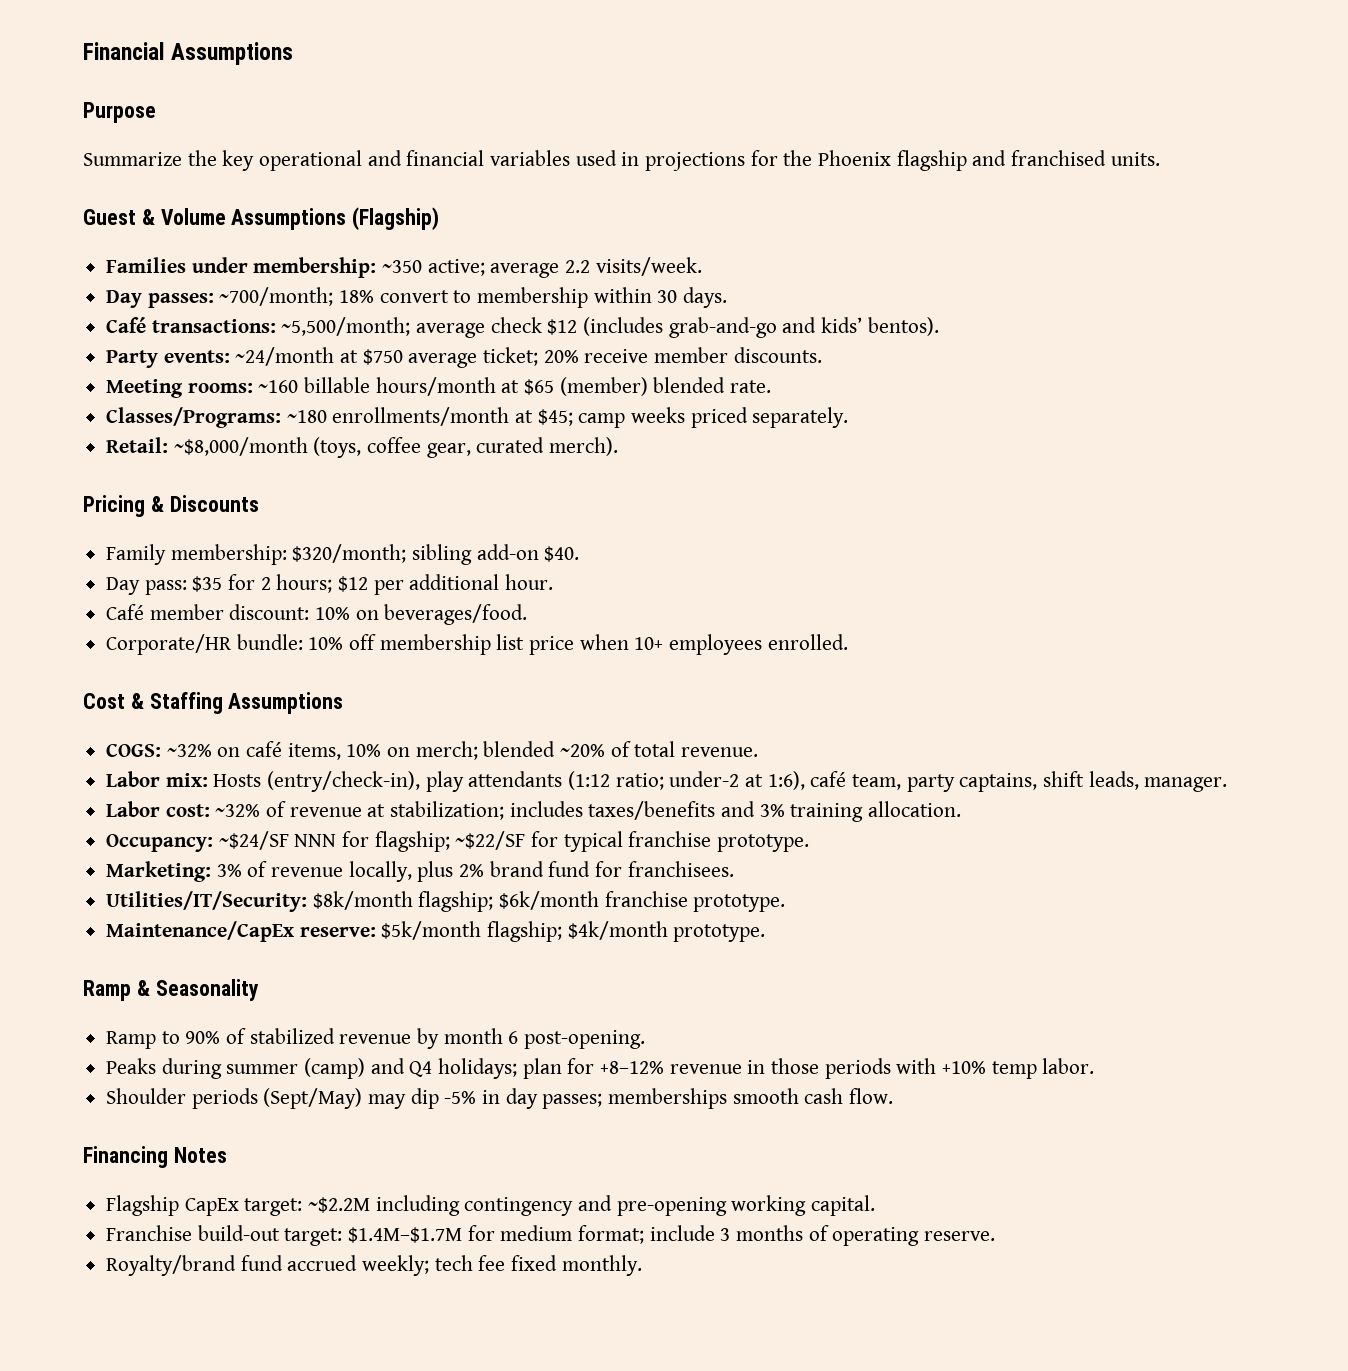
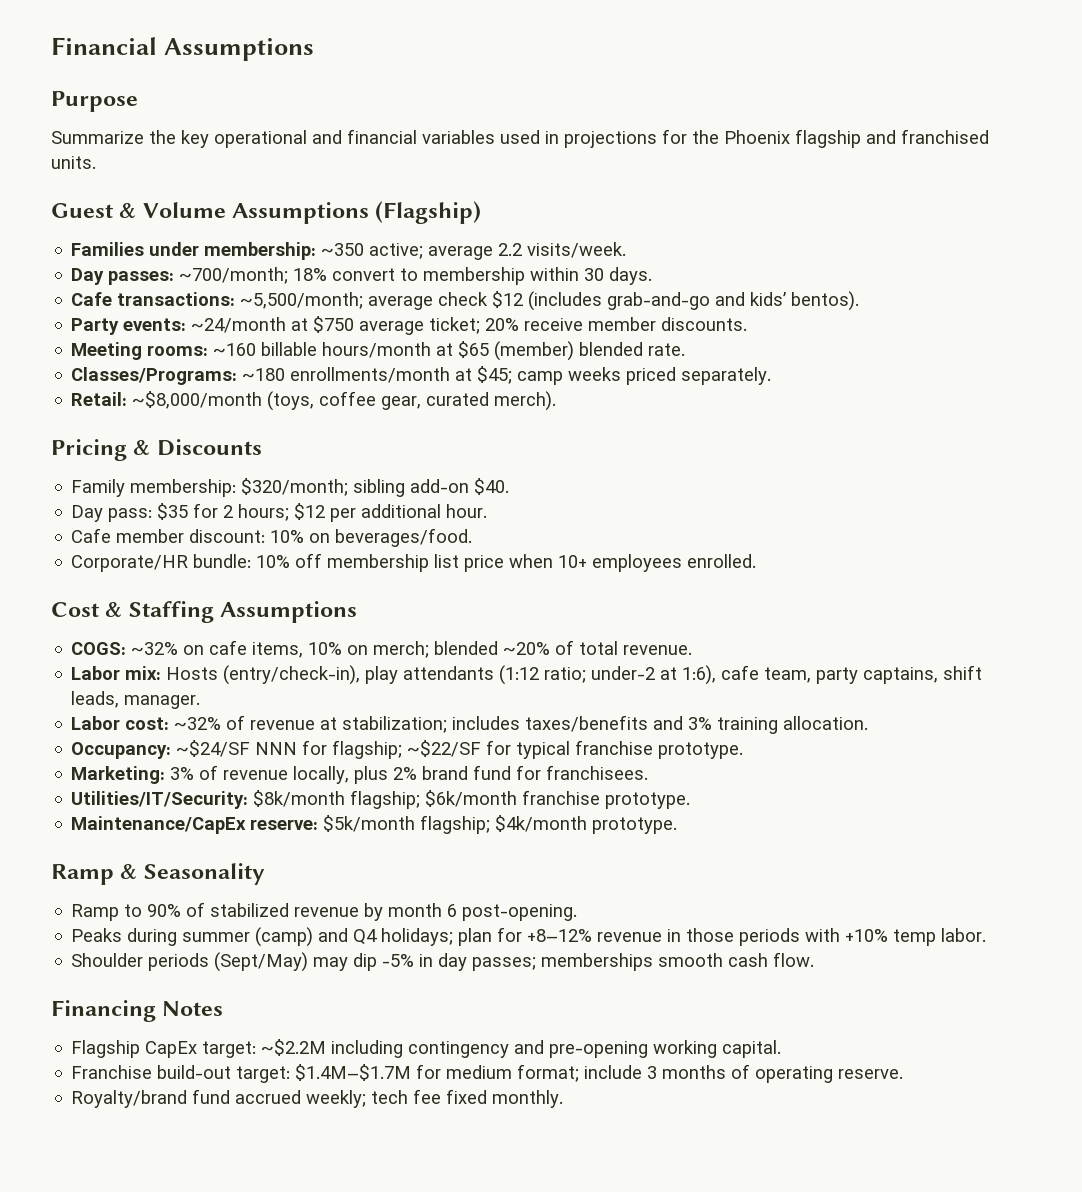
[106,317,147,333] Café -> [71,292,113,306] Cafe
[106,604,145,620] Café -> [71,528,112,543] Cafe
[246,741,283,757] café -> [209,640,248,655] cafe
[810,771,847,787] café -> [721,665,760,680] cafe

